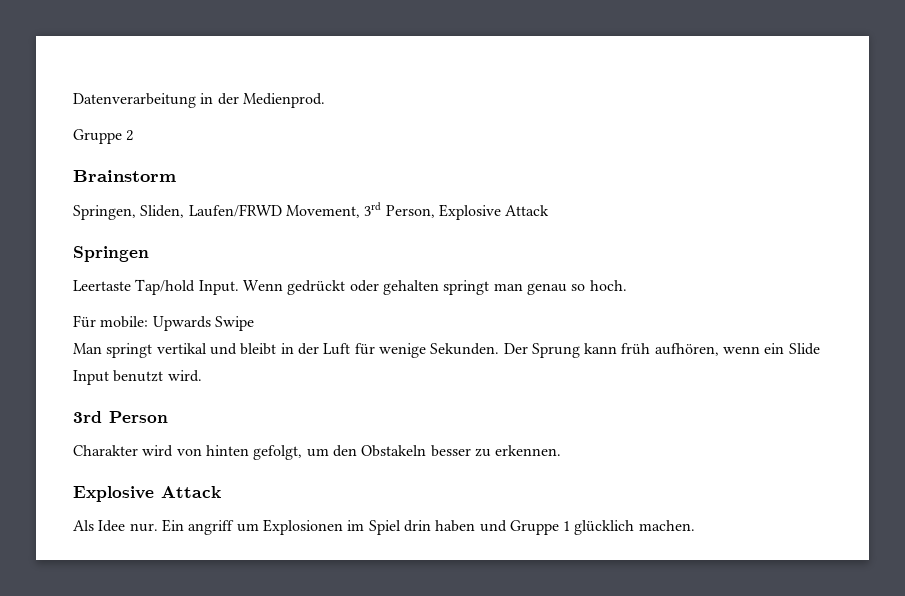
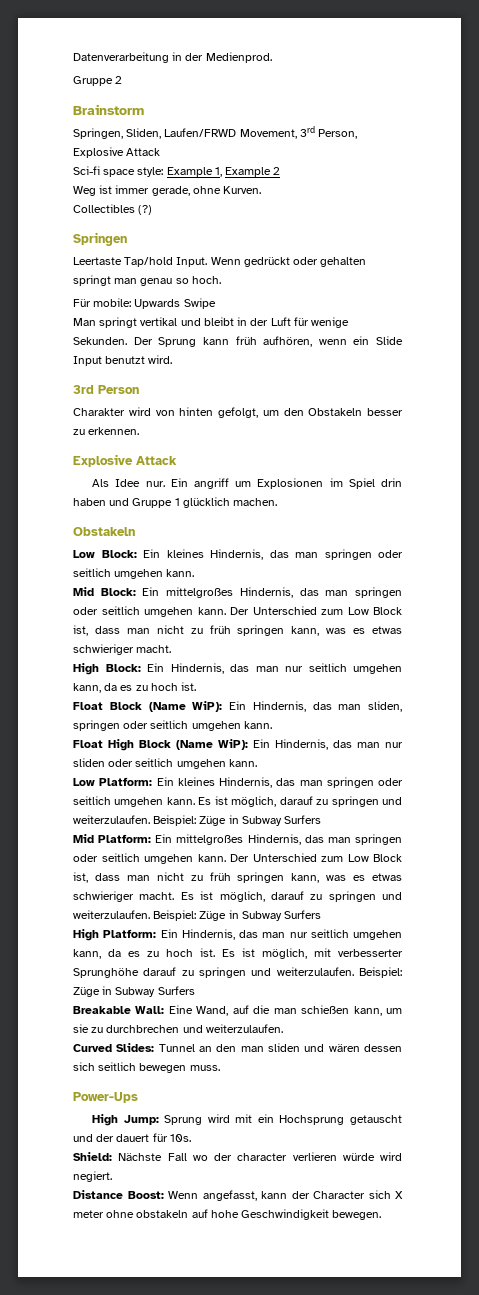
(550, 210) none -> [73,166,281,177] [73,185,262,196] [73,204,153,215] // Sci-fi space style: Example 1, Example 2 // Weg ist immer gerade, ohne Kurven. // Collectibles (?)
(695, 525) none -> [73,527,135,536] [73,549,403,560] [73,568,195,579] [73,587,403,598] [73,606,402,617] [73,625,402,636] [73,644,172,655] [73,663,402,675] [73,682,197,693] [73,701,402,712] [73,720,272,731] [73,739,403,751] [73,758,257,769] [73,777,403,788] [73,796,402,807] [73,815,322,826] [73,834,402,845] [73,853,402,864] [73,872,402,883] [73,891,402,902] [73,910,322,921] [73,929,402,941] [73,948,403,959] [73,967,402,978] [73,986,195,997] [73,1005,402,1016] [73,1024,283,1033] [73,1043,403,1052] [73,1062,220,1073] [73,1092,138,1103] [92,1114,402,1126] [73,1133,191,1142] [73,1152,402,1161] [73,1171,112,1182] [73,1190,403,1201] [73,1209,382,1220] // Obstakeln // Low Block: Ein kleines Hindernis, das man springen oder seitlich umgehen kann. // Mid Block: Ein mittelgroßes Hindernis, das man springen oder seitlich umgehen kann. Der Unterschied zum Low Block ist, dass man nicht zu früh springen kann, was es etwas schwieriger macht. // High Block: Ein Hindernis, das man nur seitlich umgehen kann, da es zu hoch ist. // Float Block (Name WiP): Ein Hindernis, das man sliden, springen oder seitlich umgehen kann. // Float High Block (Name WiP): Ein Hindernis, das man nur sliden oder seitlich umgehen kann. // Low Platform: Ein kleines Hindernis, das man springen oder seitlich umgehen kann. Es ist möglich, darauf zu springen und weiterzulaufen. Beispiel: Züge in Subway Surfers // Mid Platform: Ein mittelgroßes Hindernis, das man springen oder seitlich umgehen kann. Der Unterschied zum Low Block ist, dass man nicht zu früh springen kann, was es etwas schwieriger macht. Es ist möglich, darauf zu springen und weiterzulaufen. Beispiel: Züge in Subway Surfers // High Platform: Ein Hindernis, das man nur seitlich umgehen kann, da es zu hoch ist. Es ist möglich, mit verbesserter Sprunghöhe darauf zu springen und weiterzulaufen. Beispiel: Züge in Subway Surfers // Breakable Wall: Eine Wand, auf die man schießen kann, um sie zu durchbrechen und weiterzulaufen. // Curved Slides: Tunnel an den man sliden und wären dessen sich seitlich bewegen muss. // Power-Ups // High Jump: Sprung wird mit ein Hochsprung getauscht und der dauert für 10s. // Shield: Nächste Fall wo der character verlieren würde wird negiert. // Distance Boost: Wenn angefasst, kann der Character sich X meter ohne obstakeln auf hohe Geschwindigkeit bewegen.

